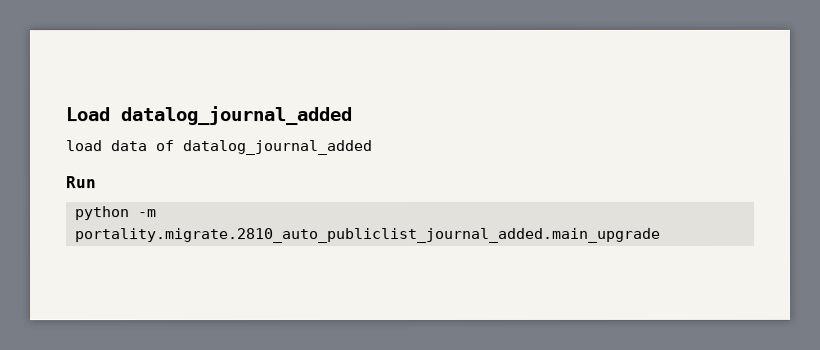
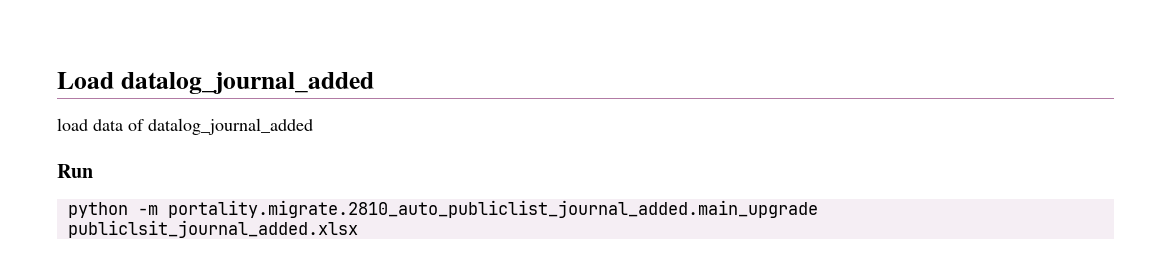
(661, 235) none -> [67,220,358,238] publiclsit_journal_added.xlsx

